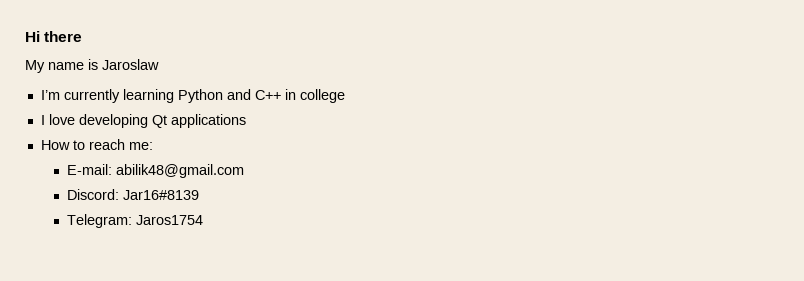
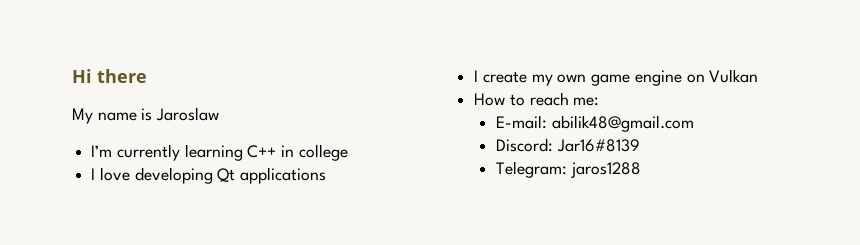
[177,89,251,103] Python and -> (243, 152) none
(246, 121) none -> [474,69,759,86] // I create my own game engine on Vulkan
[136,215,204,225] Jaros1754 -> [570,162,641,178] jaros1288

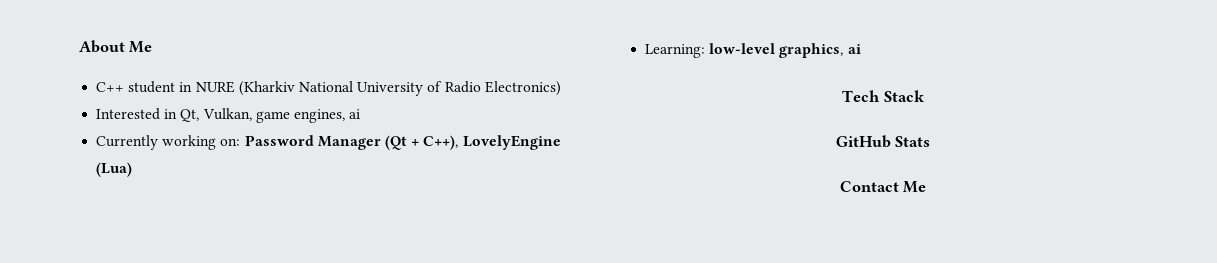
[72,69,147,83] [72,107,220,124] [91,144,348,161] [91,167,327,184] [474,69,759,86] [474,92,600,106] [496,115,694,132] [496,138,640,152] [496,161,641,178] Hi there // My name is Jaroslaw // I’m currently learning C++ in college // I love developing Qt applications // I create my own game engine on Vulkan // How to reach me: // E-mail: abilik48@gmail.com // Discord: Jar16#8139 // Telegram: jaros1288 -> [79,40,153,53] [96,81,561,96] [96,108,361,123] [96,135,561,150] [96,162,133,177] [645,43,861,58] [842,90,924,102] [835,135,931,148] [839,181,927,193] About Me // C++ student in NURE (Kharkiv National University of Radio Electronics) // Interested in Qt, Vulkan, game engines, ai // Currently working on: Password Manager (Qt + C++), LovelyEngine (Lua) // Learning: low-level graphics, ai // Tech Stack // GitHub Stats // Contact Me

